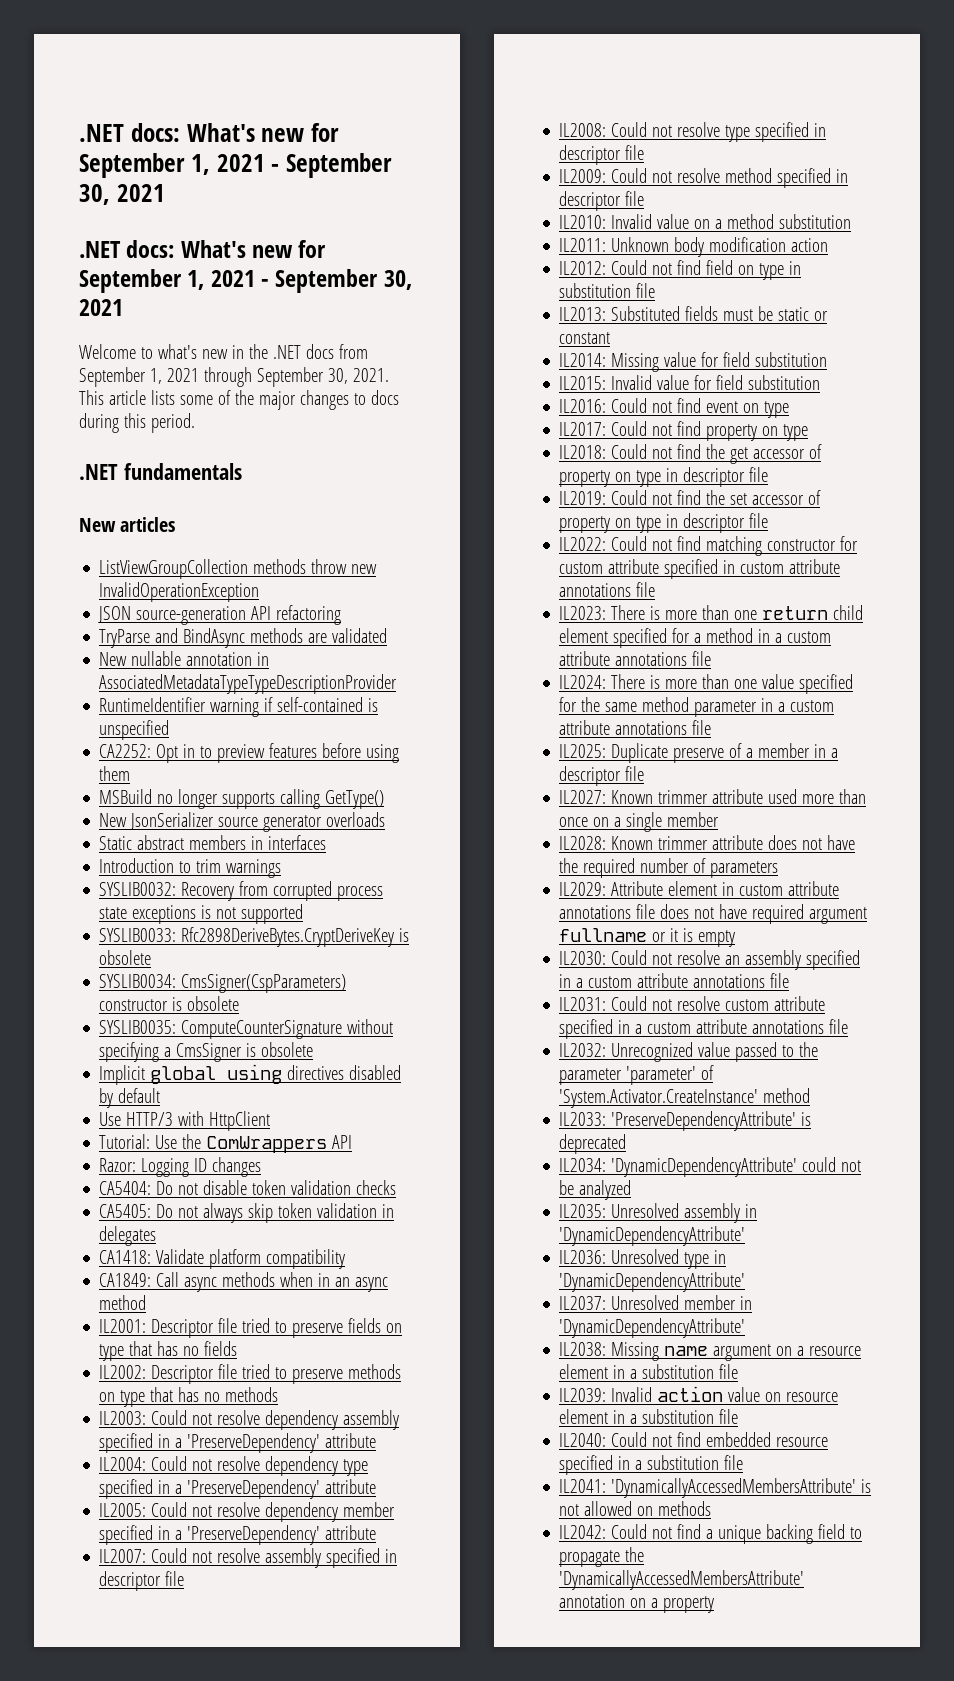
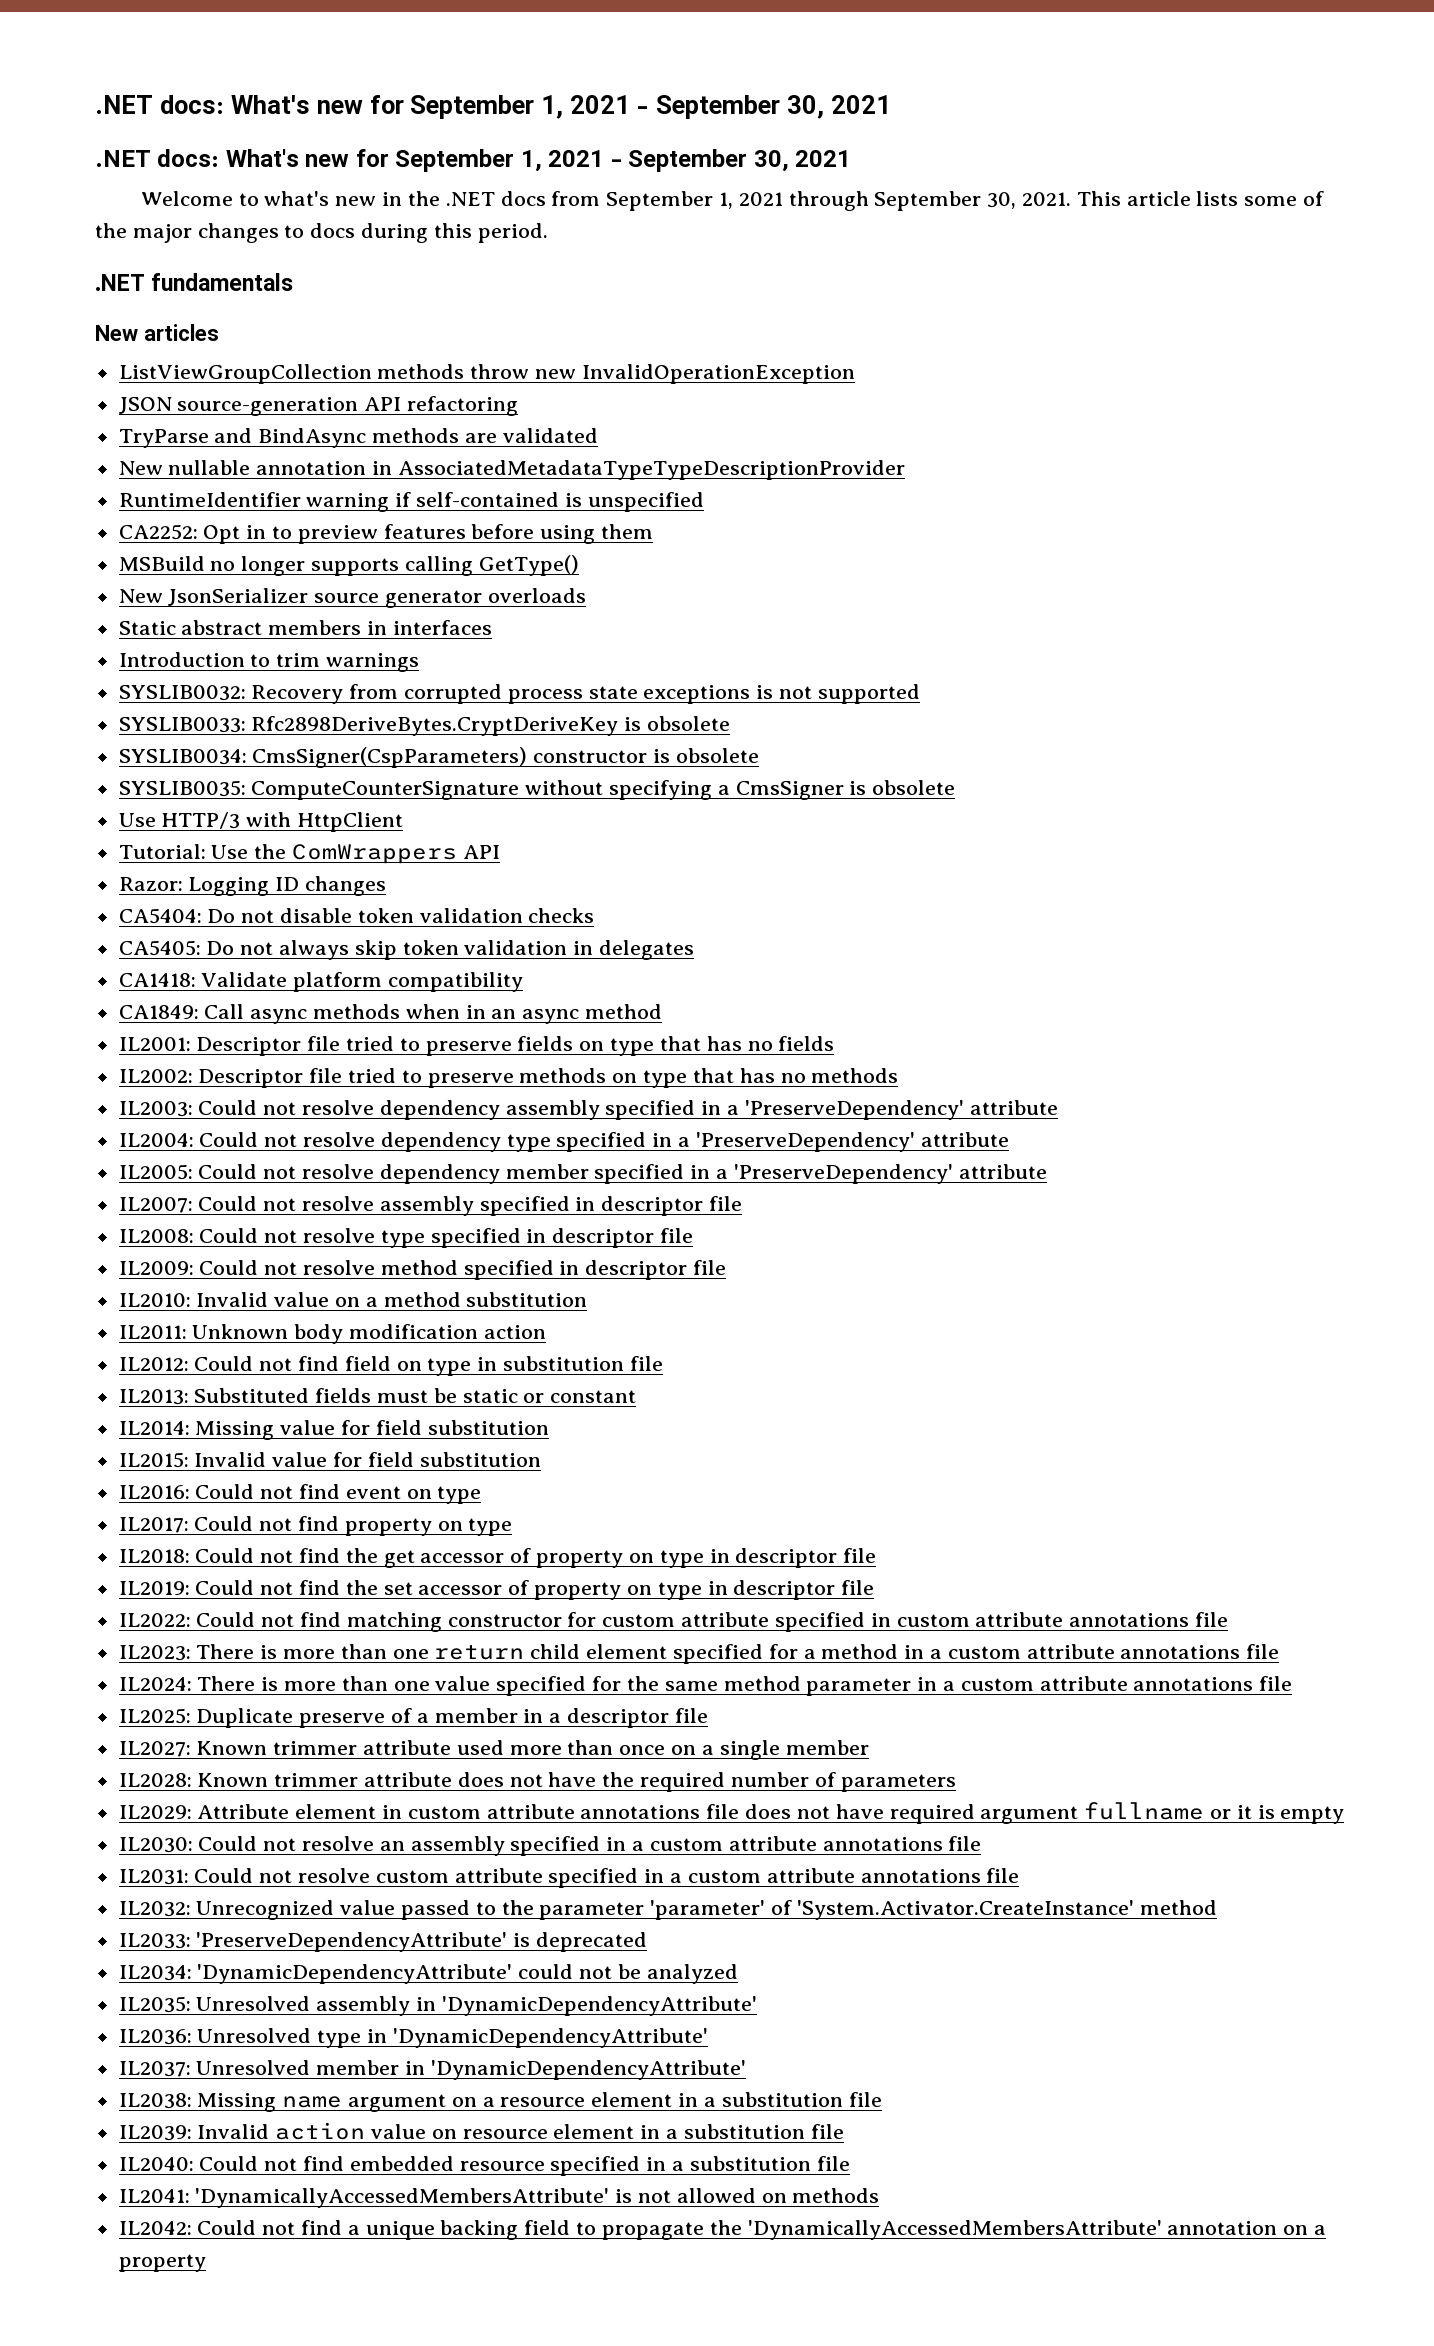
[99,1064,402,1085] [99,1088,161,1108] // Implicit global using directives disabled by default -> (956, 787) none

